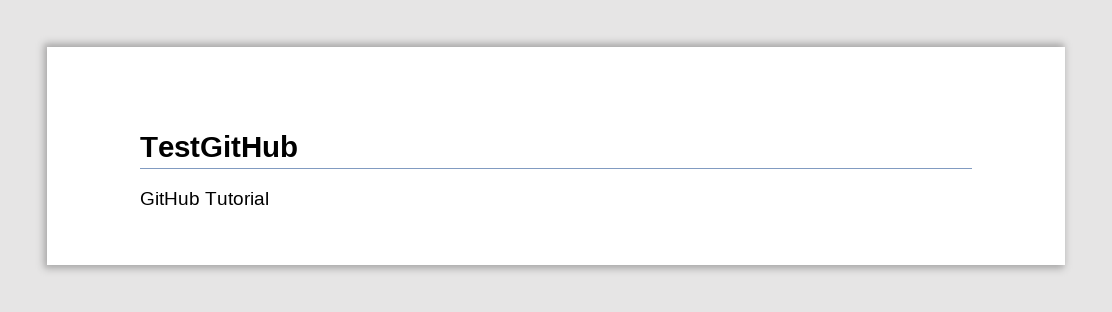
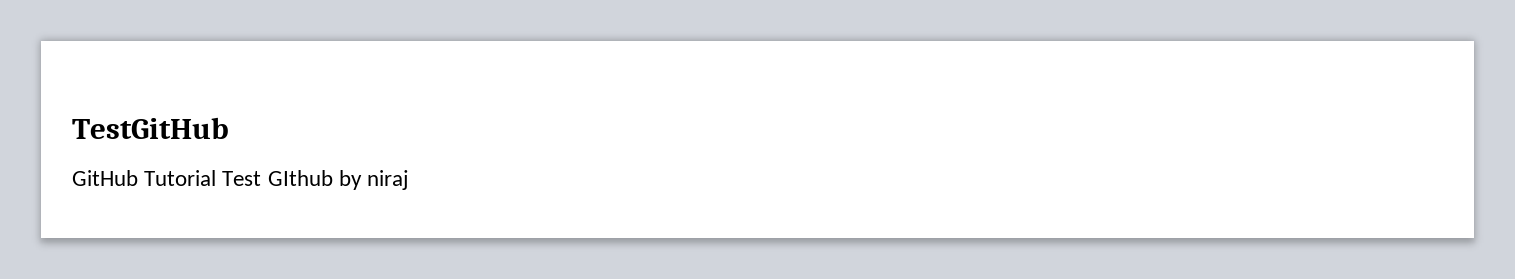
(270, 198) none -> [222,170,410,190] Test GIthub by niraj

